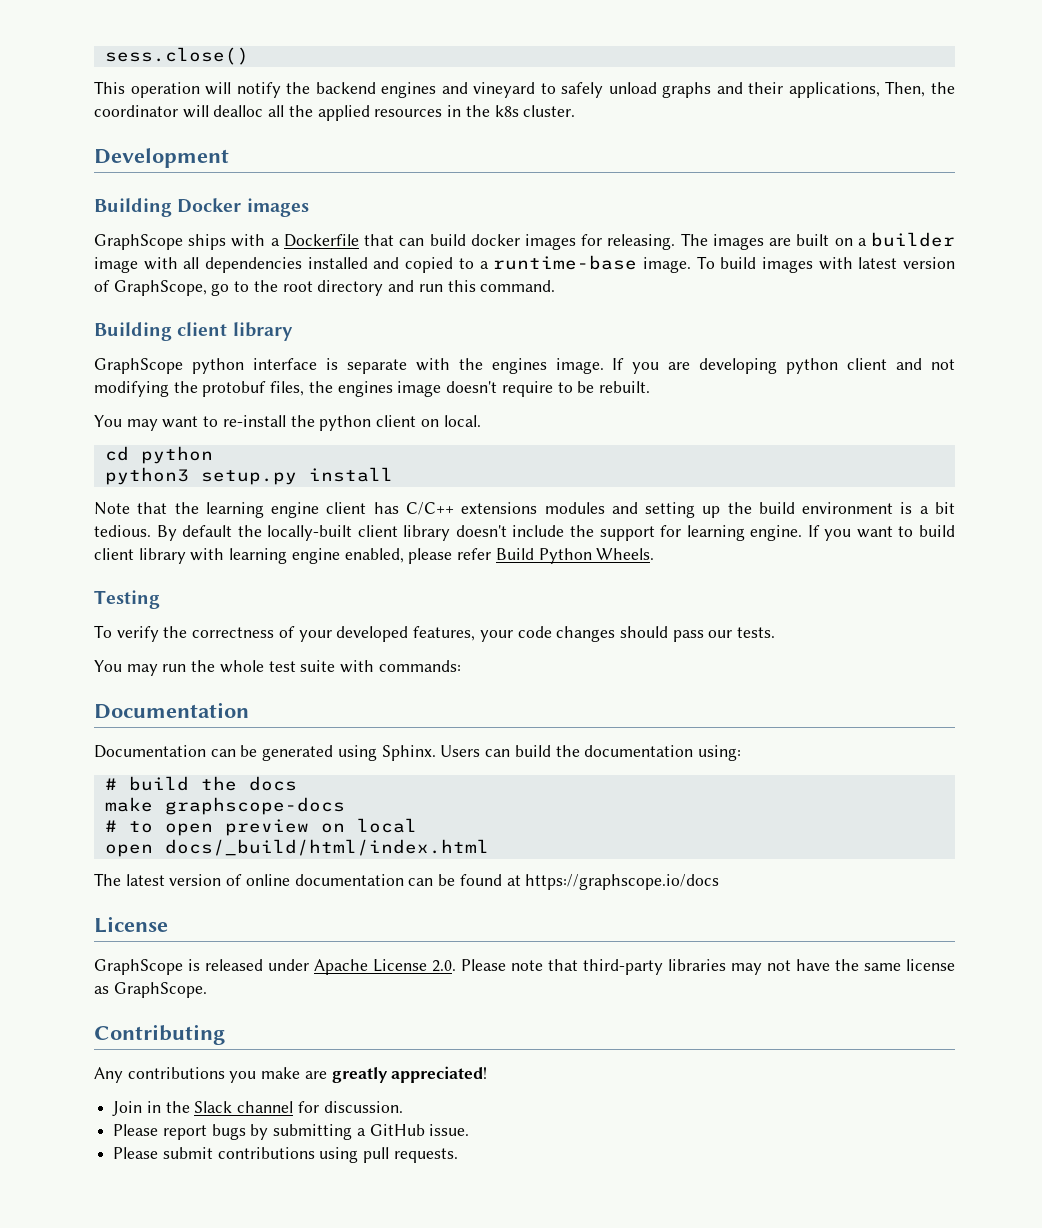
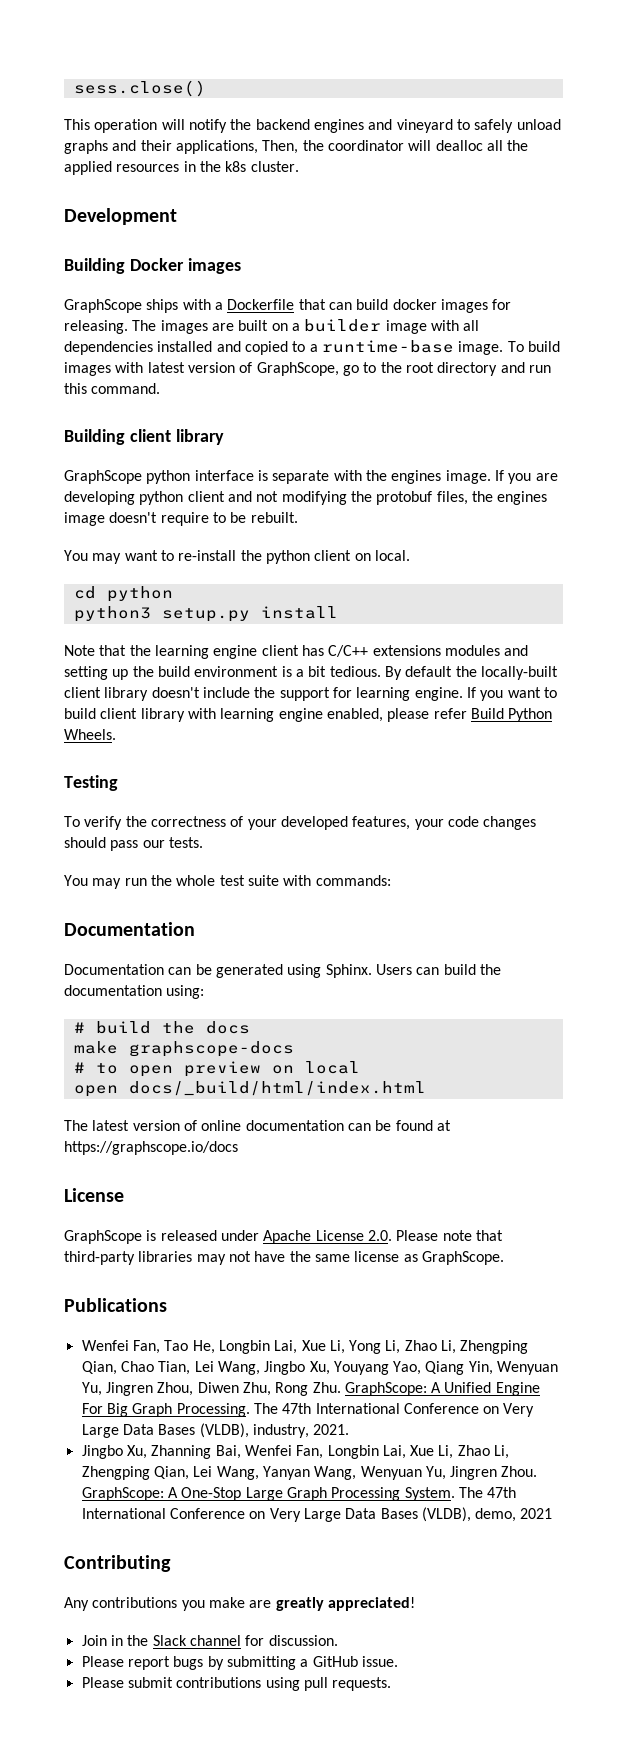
(207, 990) none -> [64,1298,167,1312] [81,1340,529,1354] [81,1361,559,1375] [81,1382,540,1396] [81,1403,535,1417] [81,1423,350,1438] [81,1445,510,1459] [81,1466,538,1480] [81,1487,517,1501] [81,1507,553,1522] // Publications // Wenfei Fan, Tao He, Longbin Lai, Xue Li, Yong Li, Zhao Li, Zhengping Qian, Chao Tian, Lei Wang, Jingbo Xu, Youyang Yao, Qiang Yin, Wenyuan Yu, Jingren Zhou, Diwen Zhu, Rong Zhu. GraphScope: A Unified Engine For Big Graph Processing. The 47th International Conference on Very Large Data Bases (VLDB), industry, 2021. // Jingbo Xu, Zhanning Bai, Wenfei Fan, Longbin Lai, Xue Li, Zhao Li, Zhengping Qian, Lei Wang, Yanyan Wang, Wenyuan Yu, Jingren Zhou. GraphScope: A One-Stop Large Graph Processing System. The 47th International Conference on Very Large Data Bases (VLDB), demo, 2021

